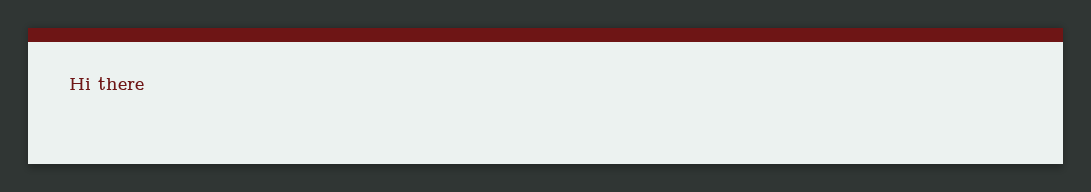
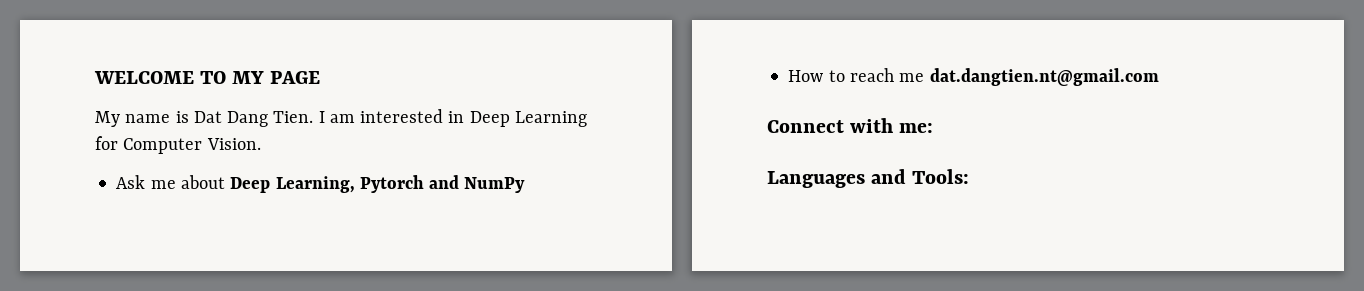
[69,77,144,90] Hi there -> [94,71,321,84] [95,109,587,127] [95,136,261,154] [116,175,526,193] [788,68,1159,86] [767,118,934,133] [767,169,970,188] WELCOME TO MY PAGE // My name is Dat Dang Tien. I am interested in Deep Learning for Computer Vision. // Ask me about Deep Learning, Pytorch and NumPy // How to reach me dat.dangtien.nt@gmail.com // Connect with me: // Languages and Tools:

